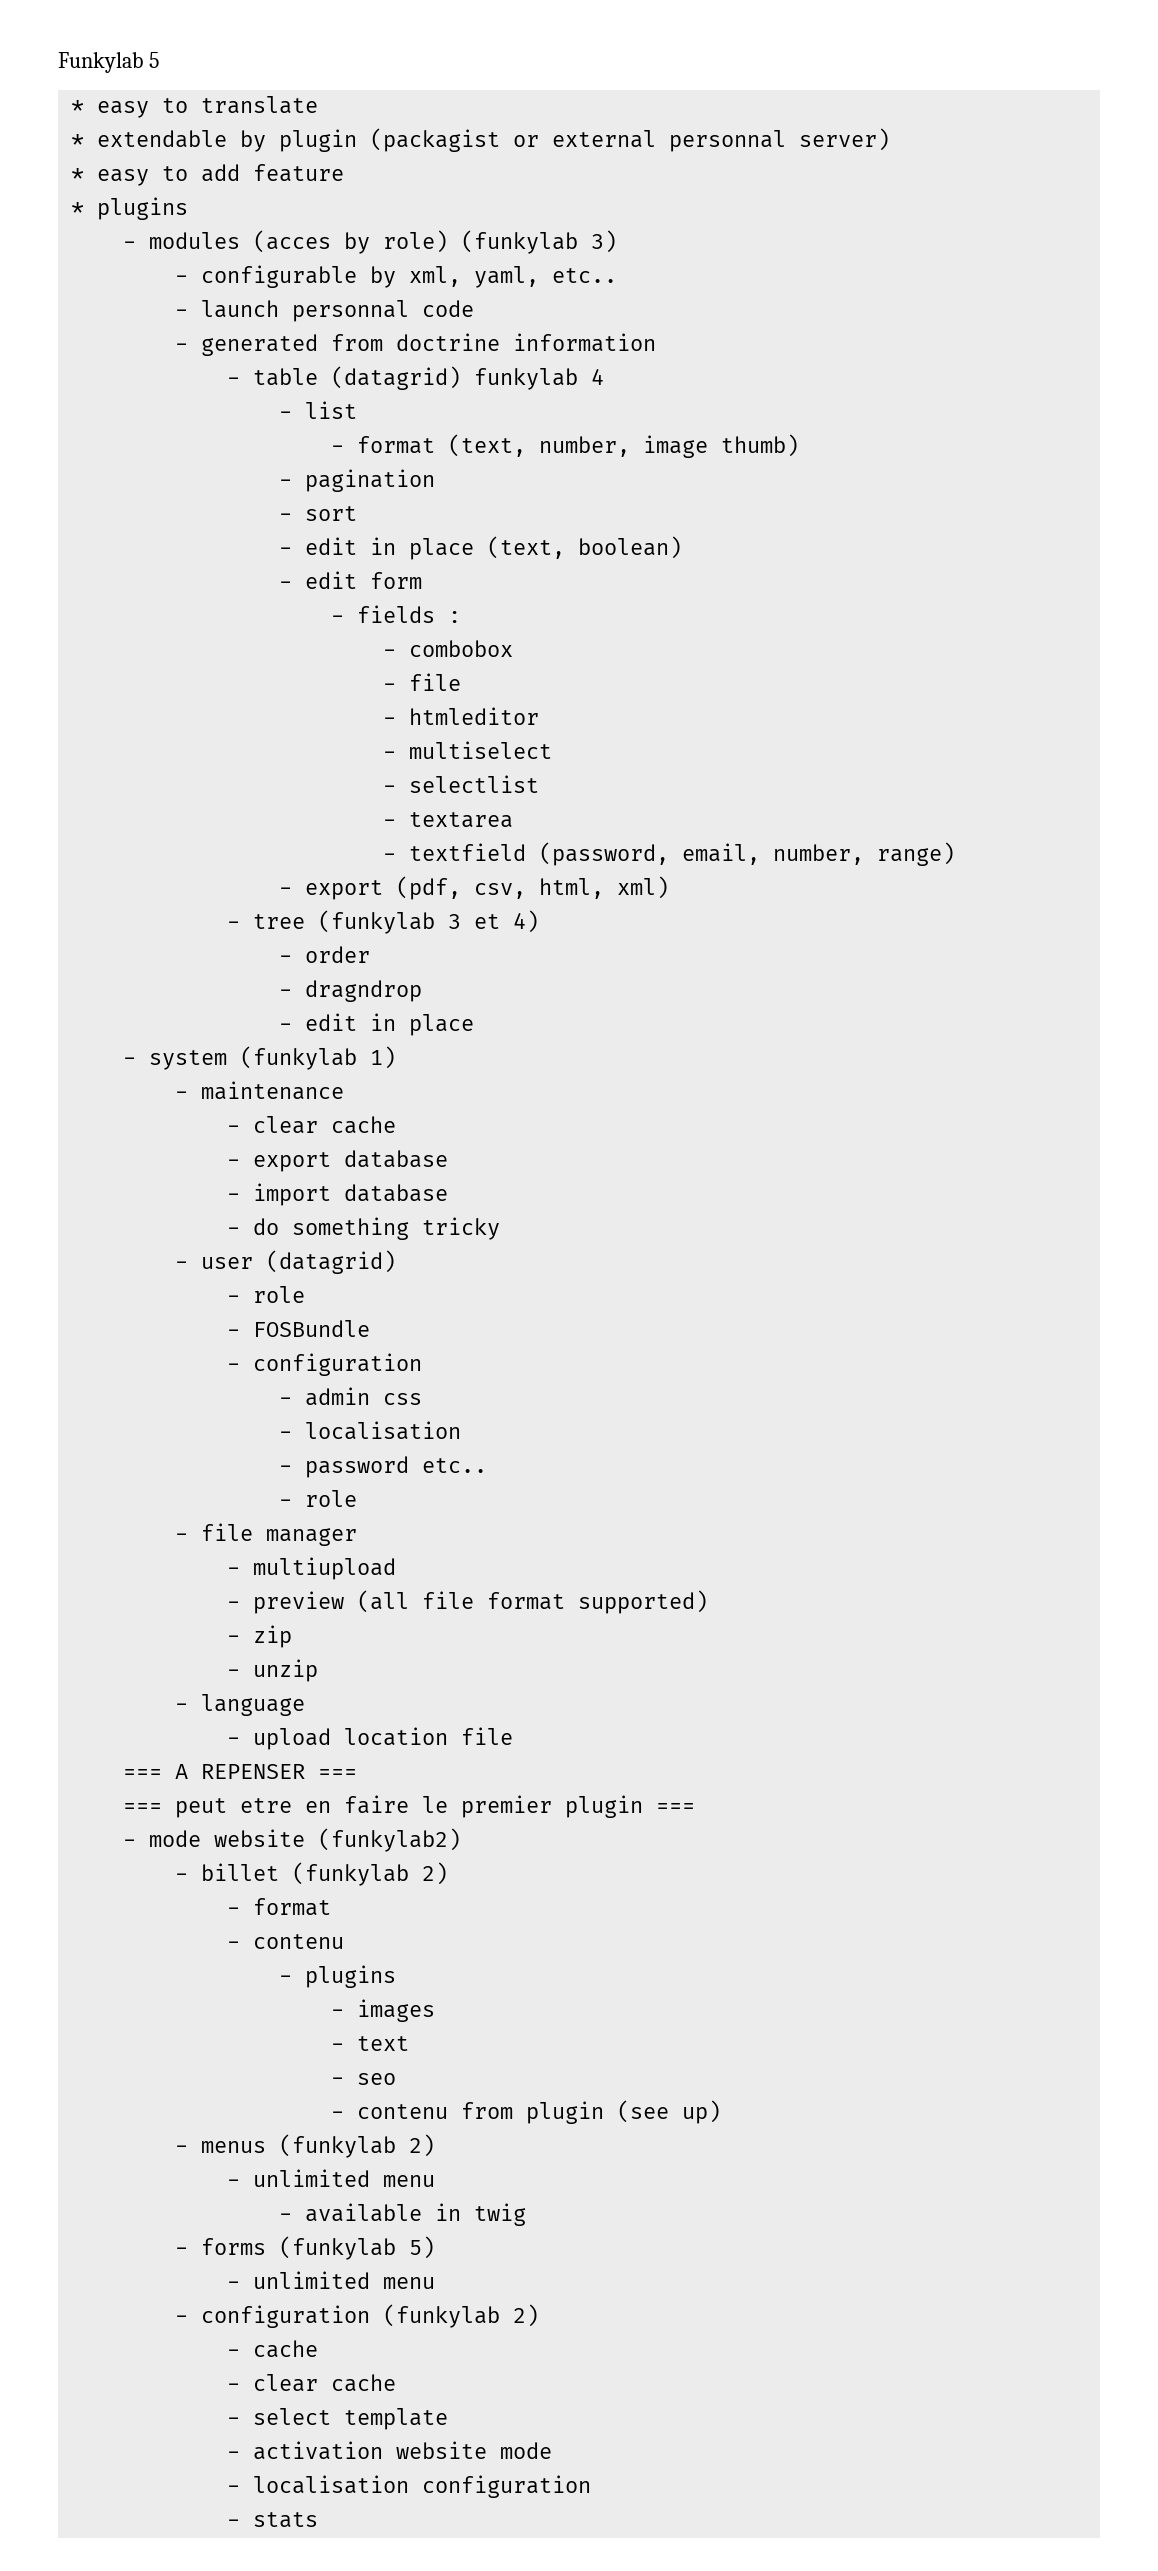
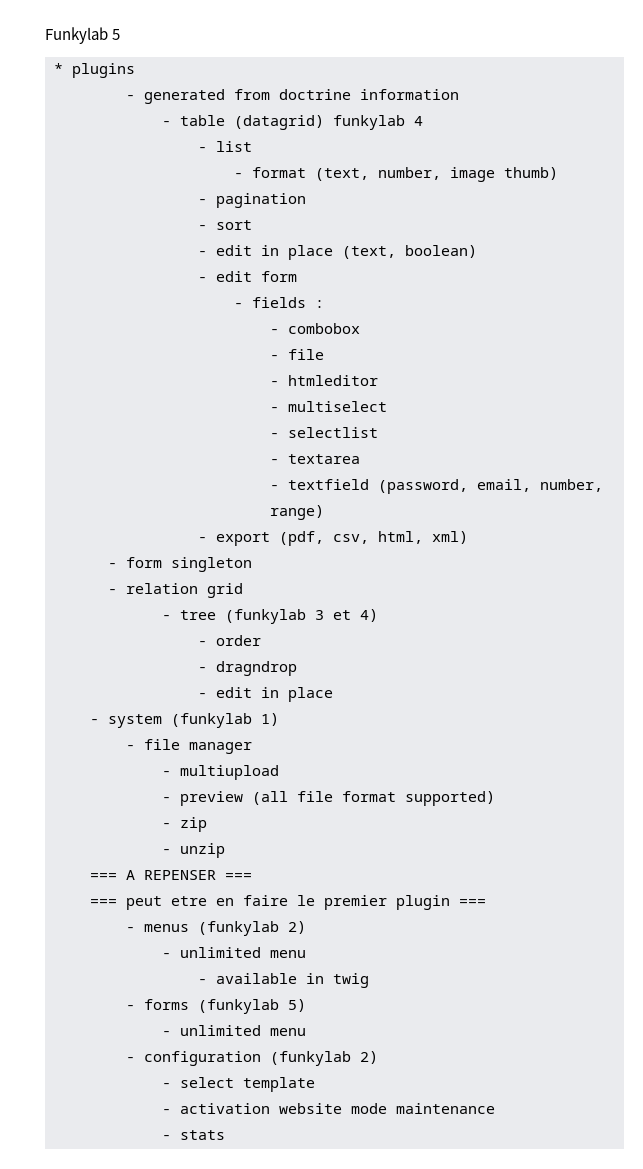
[97,96,319,118] [71,128,891,152] [71,164,345,186] [71,197,189,220] [123,230,618,254] [175,265,618,288] [175,300,475,322] easy to translate // * extendable by plugin (packagist or external personnal server) // * easy to add feature // * plugins // - modules (acces by role) (funkylab 3) // - configurable by xml, yaml, etc.. // - launch personnal code -> [72,63,135,78] plugins
(670, 887) none -> [108,557,252,572] [108,583,243,598] // - form singleton // - relation grid
[175,1081,345,1100] [227,1116,397,1134] [227,1150,449,1172] [227,1183,449,1206] [227,1217,501,1240] [175,1250,397,1274] [227,1286,306,1303] [227,1320,371,1337] [227,1353,423,1376] [279,1387,423,1406] [279,1421,462,1440] [279,1456,488,1478] [279,1490,358,1507] // - maintenance // - clear cache // - export database // - import database // - do something tricky // - user (datagrid) // - role // - FOSBundle // - configuration // - admin css // - localisation // - password etc.. // - role -> (279, 719) none
[175,1694,306,1716] [227,1727,514,1750] // - language // - upload location file -> (225, 850) none
[123,1828,462,1852] [175,1862,449,1886] [227,1898,332,1916] [227,1934,345,1949] [279,1965,397,1988] [331,1999,436,2022] [331,2036,410,2051] [331,2073,397,2085] [331,2100,722,2124] // - mode website (funkylab2) // - billet (funkylab 2) // - format // - contenu // - plugins // - images // - text // - seo // - contenu from plugin (see up) -> (486, 902) none
[227,2340,319,2358] [227,2374,397,2392] // - cache // - clear cache -> (378, 1057) none
[227,2475,592,2498] // - localisation configuration -> [396,1103,495,1114] maintenance

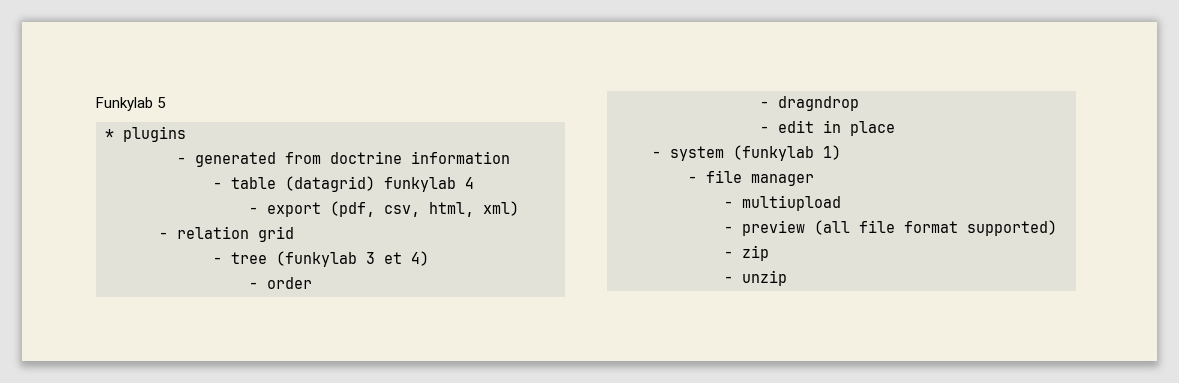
[198,141,252,152] [234,167,558,182] [198,193,306,208] [198,220,252,230] [198,245,477,260] [198,271,297,282] [234,297,324,308] [270,323,360,334] [270,349,324,360] [270,375,378,386] [270,401,387,412] [270,427,378,438] [270,454,360,464] [270,479,603,494] [270,505,324,520] // - list // - format (text, number, image thumb) // - pagination // - sort // - edit in place (text, boolean) // - edit form // - fields : // - combobox // - file // - htmleditor // - multiselect // - selectlist // - textarea // - textfield (password, email, number, range) -> (474, 183) none
[108,557,252,572] // - form singleton -> (519, 208) none
[90,870,252,880] [90,895,486,910] [126,921,306,936] [162,947,306,958] [198,973,369,988] [126,999,306,1014] [162,1025,306,1036] [126,1051,378,1066] [162,1077,315,1092] [162,1103,495,1114] [162,1130,225,1140] // === A REPENSER === // === peut etre en faire le premier plugin === // - menus (funkylab 2) // - unlimited menu // - available in twig // - forms (funkylab 5) // - unlimited menu // - configuration (funkylab 2) // - select template // - activation website mode maintenance // - stats -> (787, 278) none

